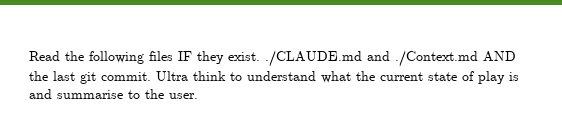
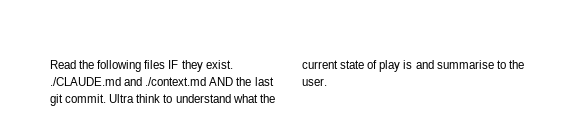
[395,50,478,67] ./Context.md -> [145,77,207,86] ./context.md

